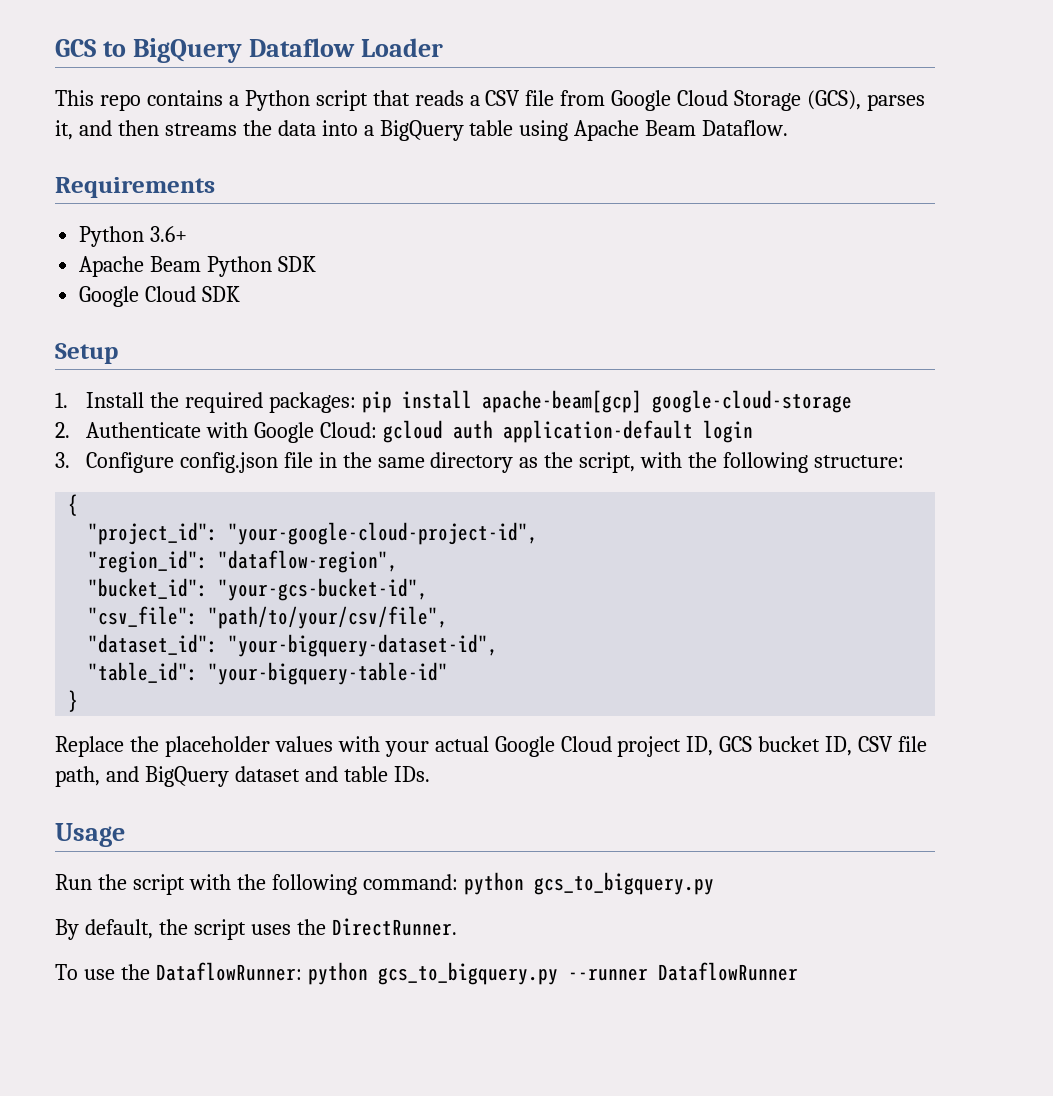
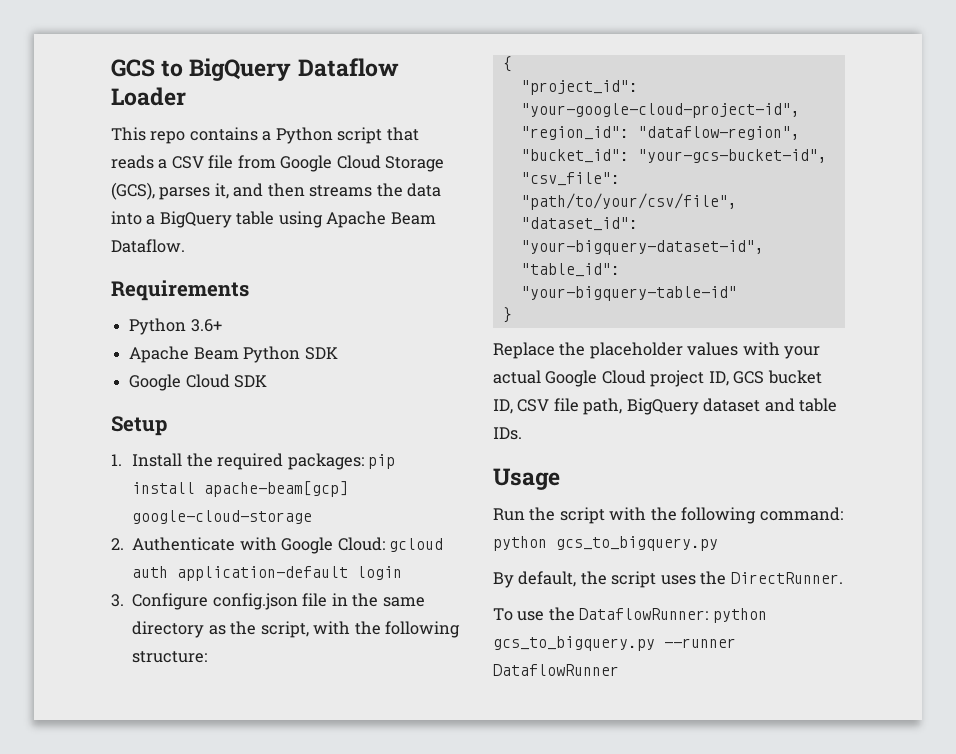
[105,766,139,782] and -> (623, 406) none

